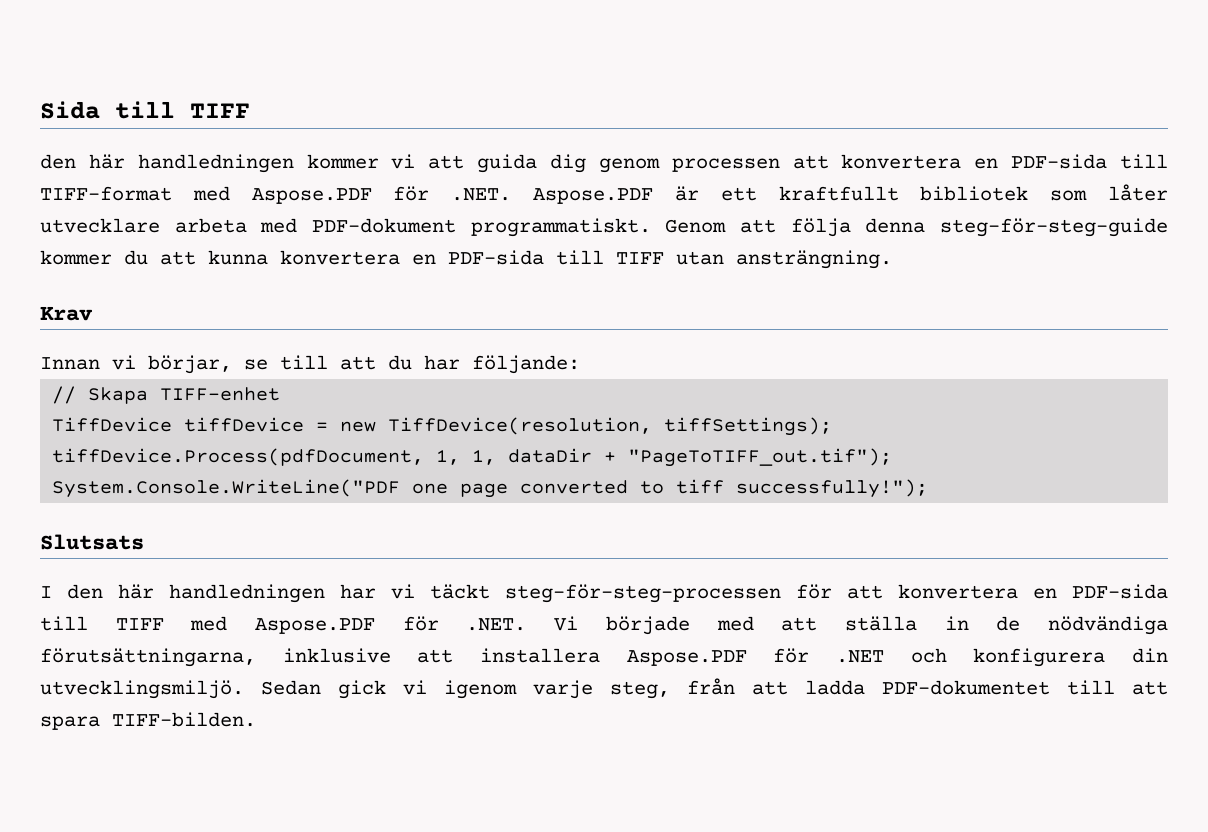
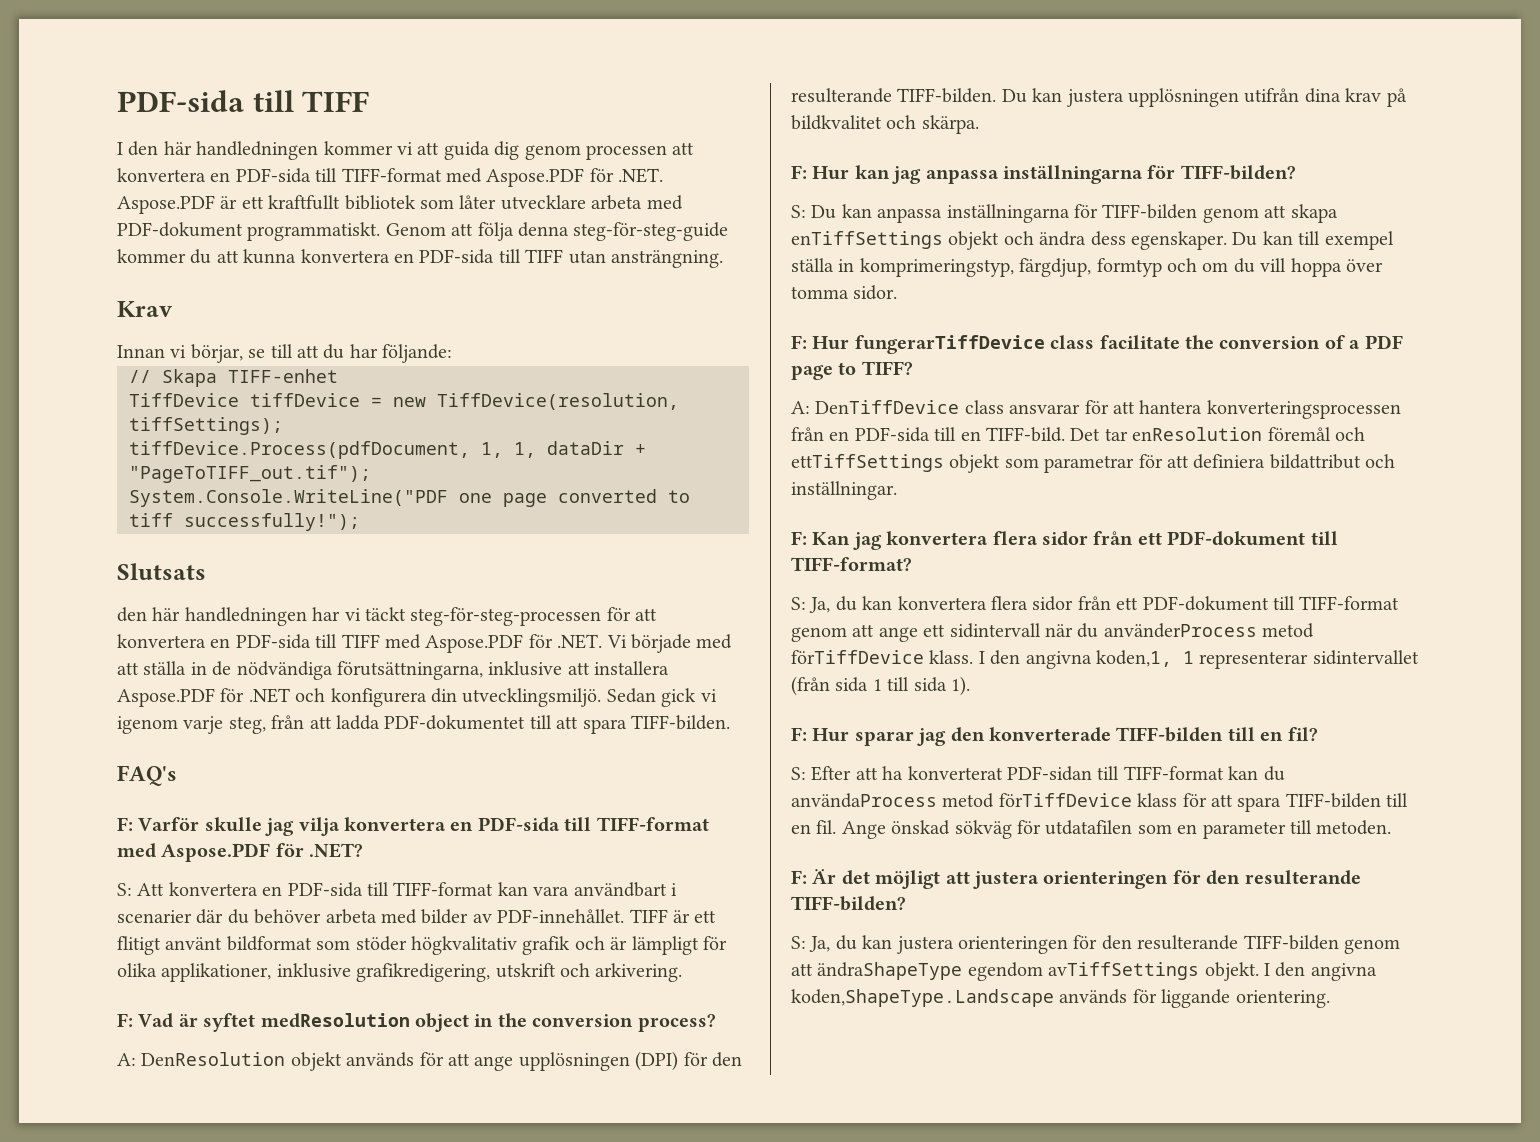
[40,101,100,119] Sida -> [117,90,244,112] PDF-sida
(250, 110) none -> [117,142,123,155] I
[40,586,52,598] I -> (206, 571) none
(256, 719) none -> [117,765,177,786] [117,817,709,836] [117,843,364,862] [117,882,677,897] [117,909,717,924] [117,936,727,955] [117,963,683,982] [117,1013,716,1032] [117,1051,742,1071] [791,88,1407,107] [791,115,979,134] [791,165,1296,184] [791,204,1338,223] [791,231,1394,250] [791,258,1383,277] [791,285,898,300] [791,335,1403,354] [791,361,913,380] [791,400,1401,419] [791,427,1365,442] [791,454,1396,473] [791,481,897,500] [791,531,1338,550] [791,557,912,571] [791,596,1400,613] [791,623,1315,642] [791,650,1419,669] [791,676,970,696] [791,727,1318,746] [791,766,1285,781] [791,793,1409,812] [791,820,1392,839] [791,869,1361,889] [791,896,906,911] [791,935,1400,954] [791,962,1377,981] [791,989,1330,1008] // FAQ's // F: Varför skulle jag vilja konvertera en PDF-sida till TIFF-format med Aspose.PDF för .NET? // S: Att konvertera en PDF-sida till TIFF-format kan vara användbart i scenarier där du behöver arbeta med bilder av PDF-innehållet. TIFF är ett flitigt använt bildformat som stöder högkvalitativ grafik och är lämpligt för olika applikationer, inklusive grafikredigering, utskrift och arkivering. // F: Vad är syftet medResolution object in the conversion process? // A: DenResolution objekt används för att ange upplösningen (DPI) för den resulterande TIFF-bilden. Du kan justera upplösningen utifrån dina krav på bildkvalitet och skärpa. // F: Hur kan jag anpassa inställningarna för TIFF-bilden? // S: Du kan anpassa inställningarna för TIFF-bilden genom att skapa enTiffSettings objekt och ändra dess egenskaper. Du kan till exempel ställa in komprimeringstyp, färgdjup, formtyp och om du vill hoppa över tomma sidor. // F: Hur fungerarTiffDevice class facilitate the conversion of a PDF page to TIFF? // A: DenTiffDevice class ansvarar för att hantera konverteringsprocessen från en PDF-sida till en TIFF-bild. Det tar enResolution föremål och ettTiffSettings objekt som parametrar för att definiera bildattribut och inställningar. // F: Kan jag konvertera flera sidor från ett PDF-dokument till TIFF-format? // S: Ja, du kan konvertera flera sidor från ett PDF-dokument till TIFF-format genom att ange ett sidintervall när du använderProcess metod förTiffDevice klass. I den angivna koden,1, 1 representerar sidintervallet (från sida 1 till sida 1). // F: Hur sparar jag den konverterade TIFF-bilden till en fil? // S: Efter att ha konverterat PDF-sidan till TIFF-format kan du användaProcess metod förTiffDevice klass för att spara TIFF-bilden till en fil. Ange önskad sökväg för utdatafilen som en parameter till metoden. // F: Är det möjligt att justera orienteringen för den resulterande TIFF-bilden? // S: Ja, du kan justera orienteringen för den resulterande TIFF-bilden genom att ändraShapeType egendom avTiffSettings objekt. I den angivna koden,ShapeType.Landscape används för liggande orientering.

